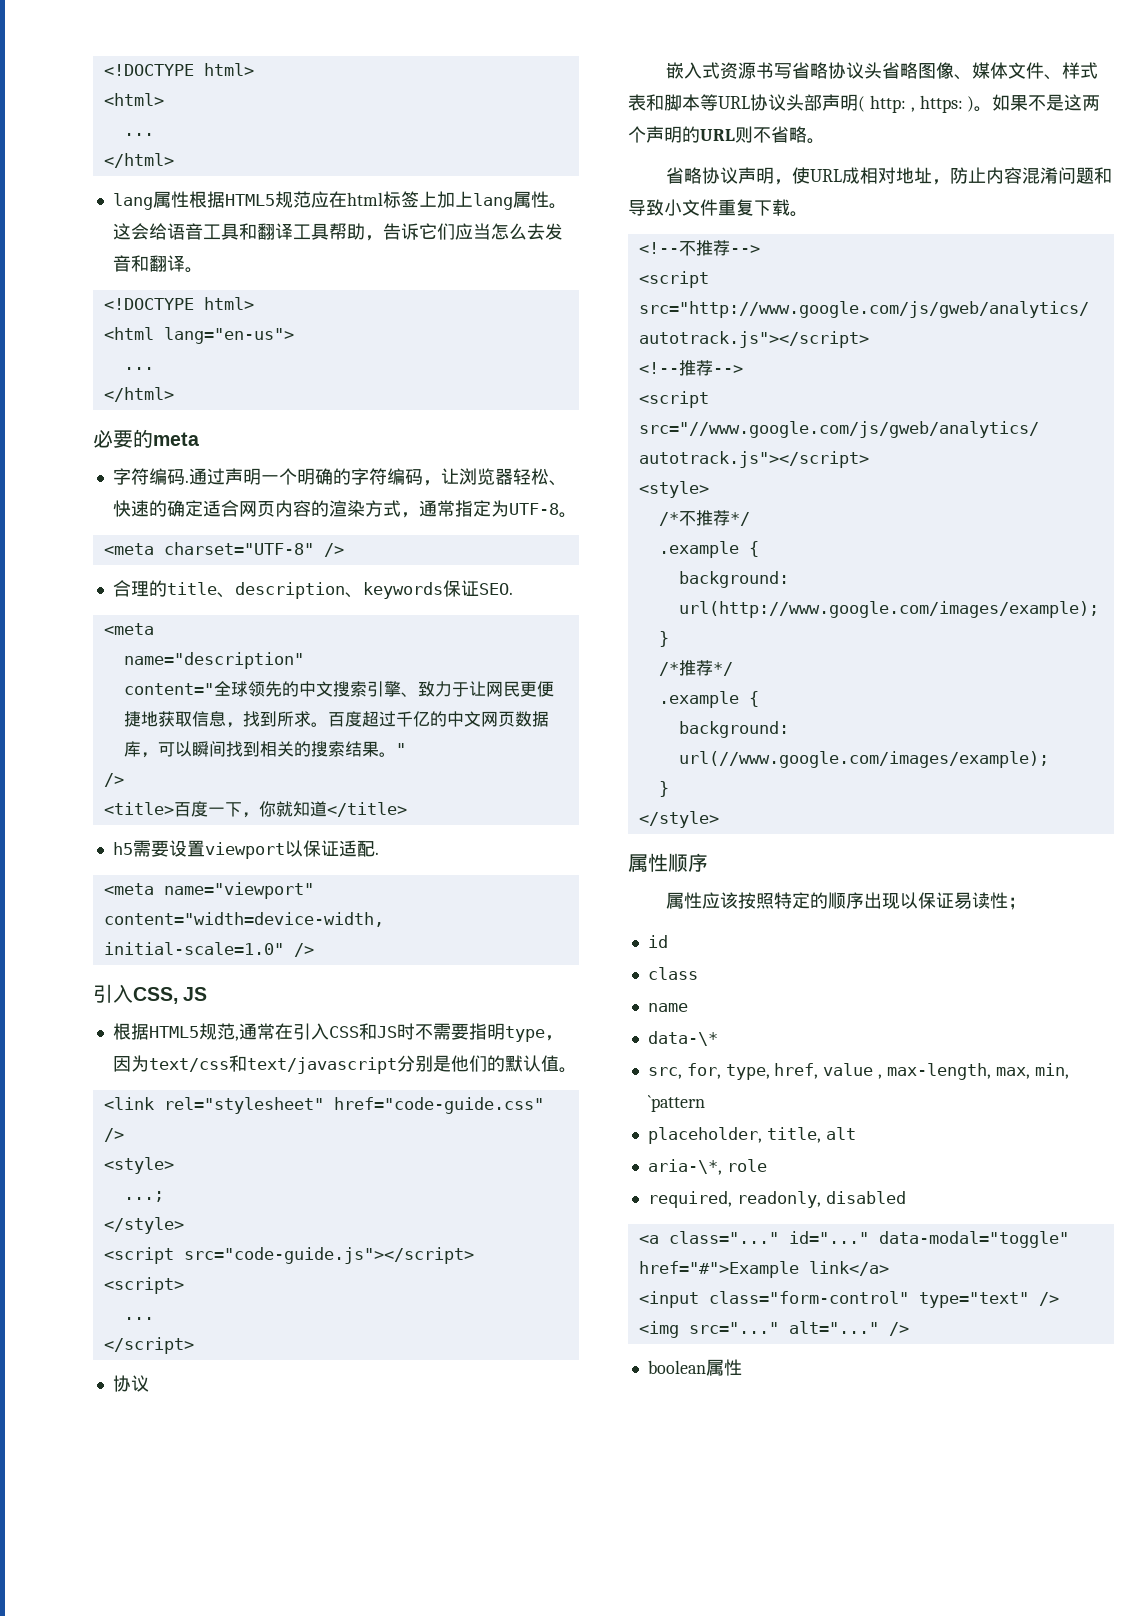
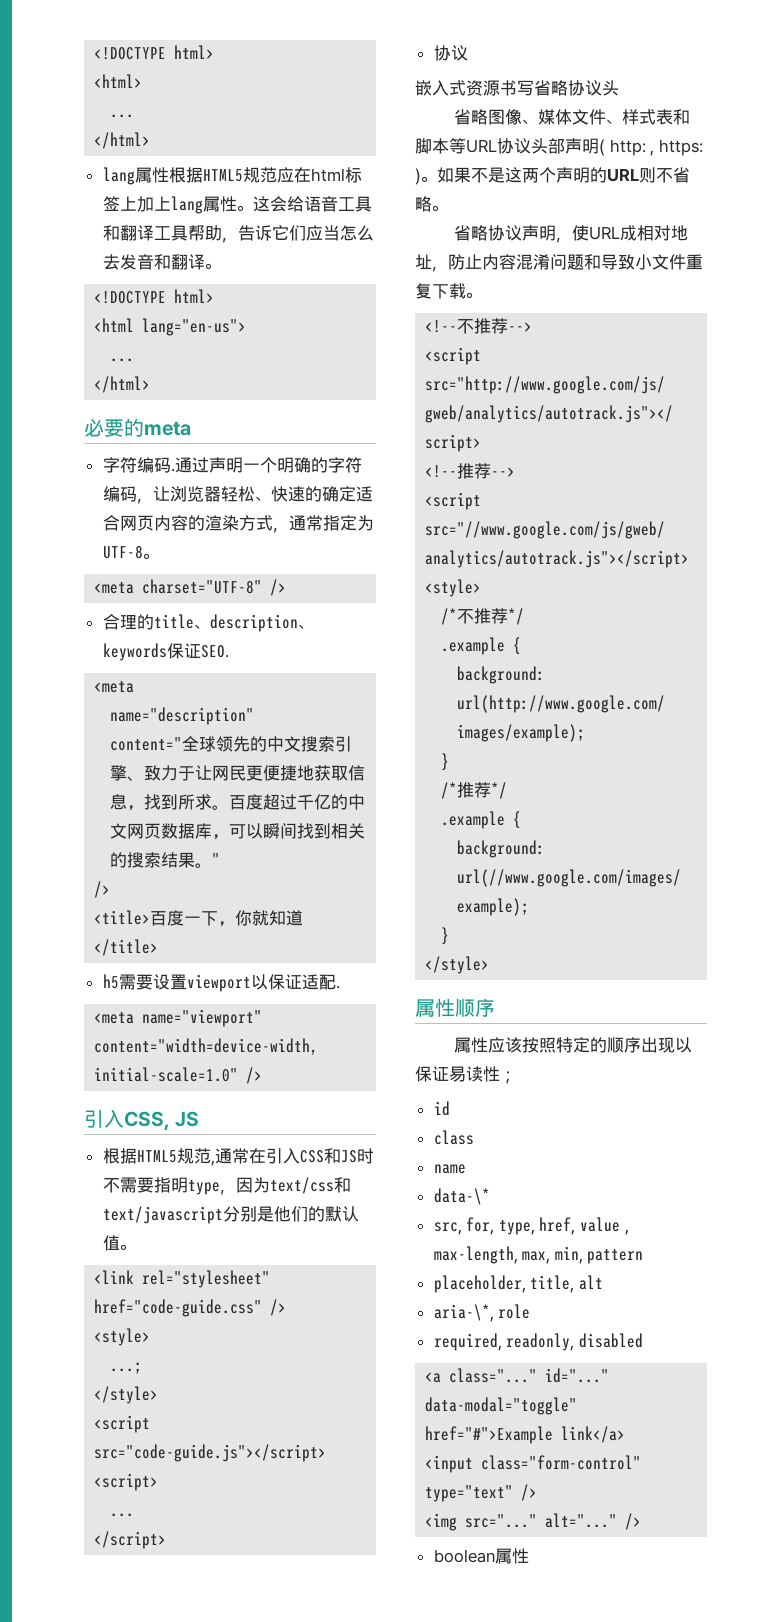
(882, 70) none -> (619, 88) //
[647,1095,705,1112] `pattern -> [587,1249,644,1264] pattern

